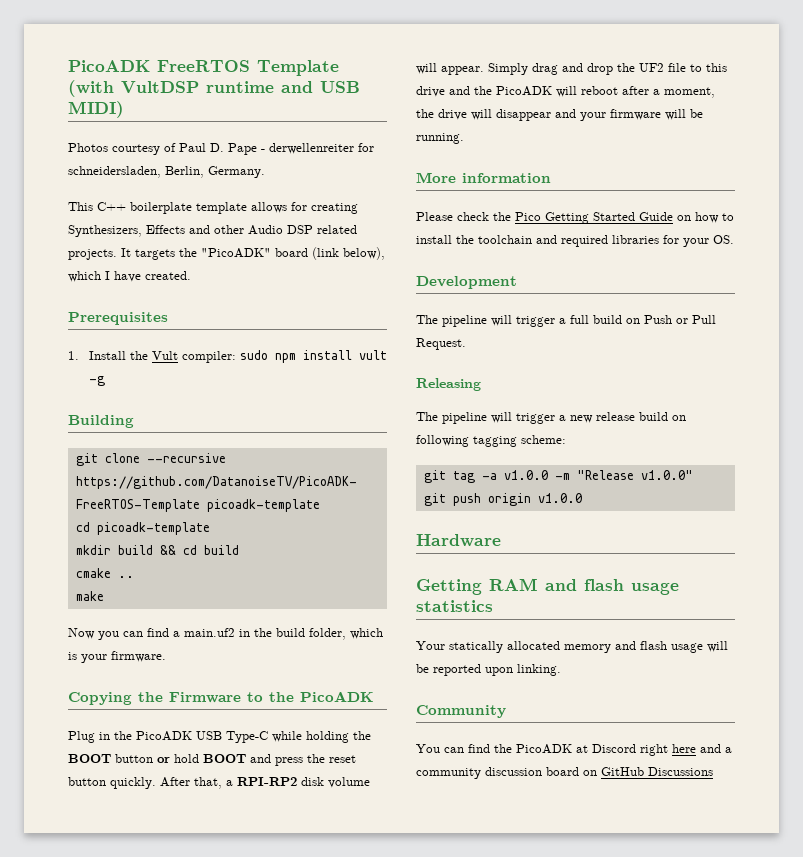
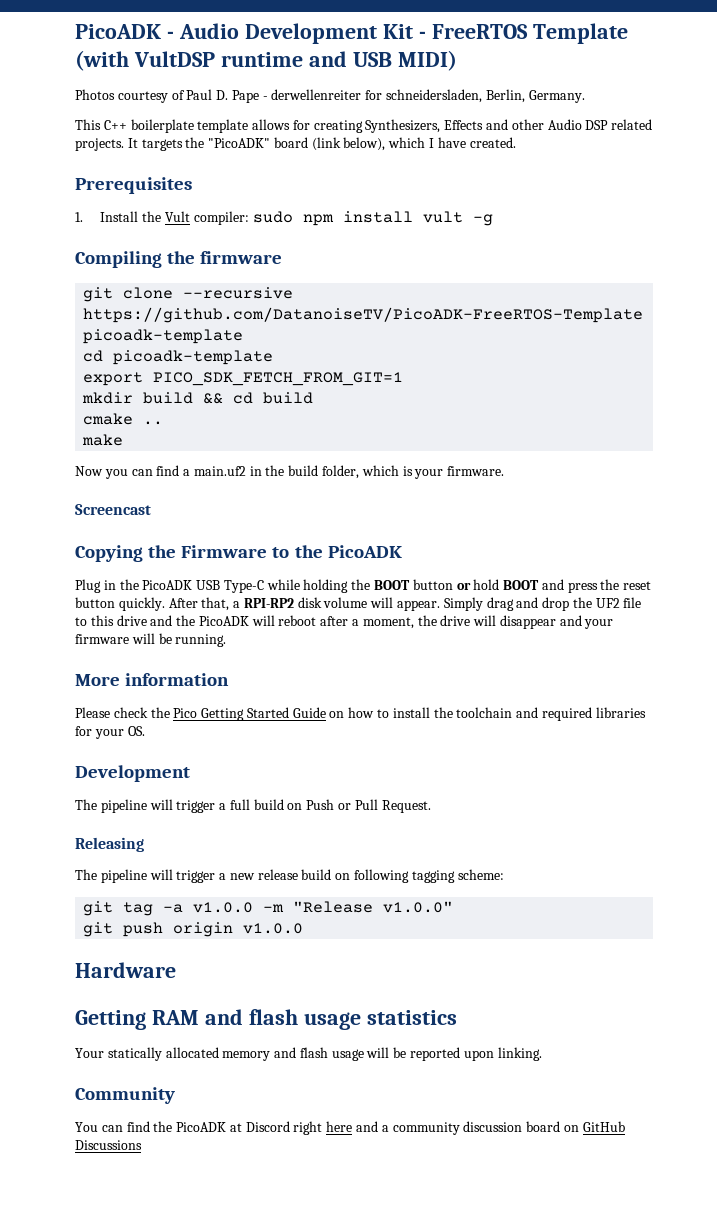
[68,60,150,72] PicoADK -> [75,23,426,44] PicoADK - Audio Development Kit -
[68,415,134,428] Building -> [75,251,283,268] Compiling the firmware
(210, 528) none -> [83,372,404,386] // export PICO_SDK_FETCH_FROM_GIT=1
(166, 656) none -> [75,504,151,515] // Screencast

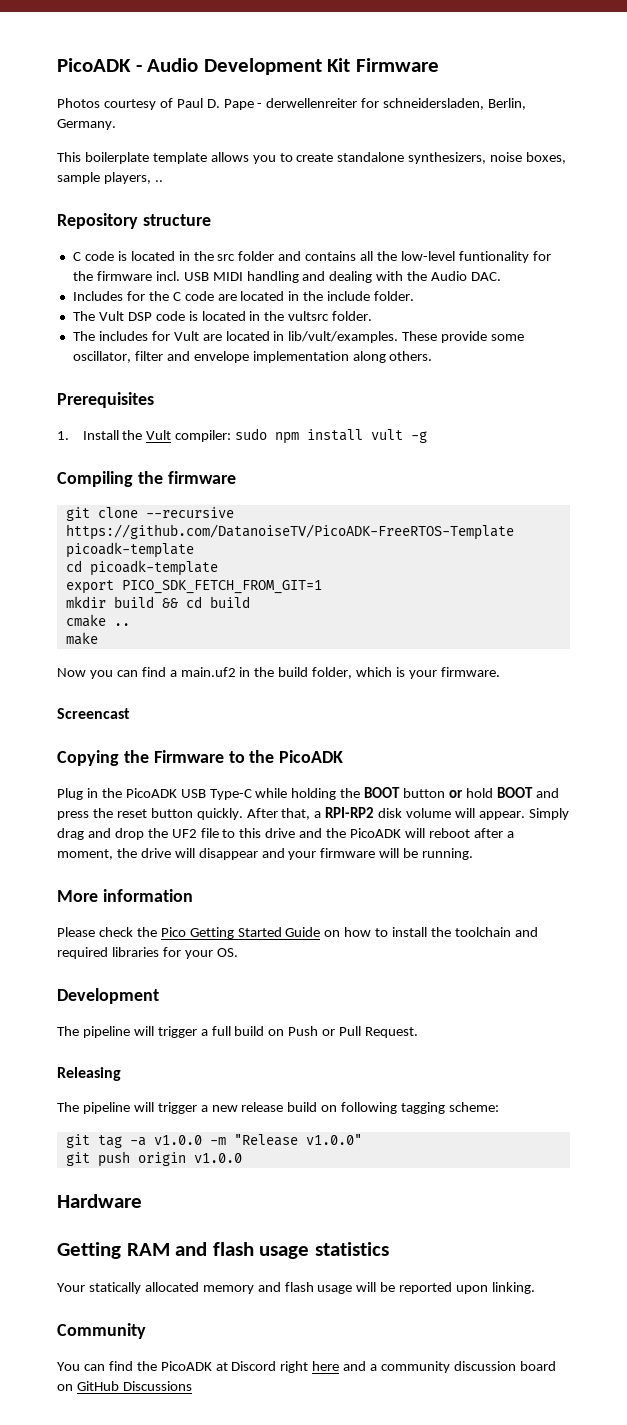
[418,23,628,44] [75,50,457,71] - FreeRTOS Template (with VultDSP runtime and USB MIDI) -> [355,58,439,72] Firmware
[103,120,127,130] C++ -> (81, 157) none
[292,119,653,133] [75,137,516,151] for creating Synthesizers, Effects and other Audio DSP related projects. It targets the "PicoADK" board (link below), which I have created. -> [252,152,567,164] [57,172,163,184] [57,213,211,229] [72,251,551,263] [72,271,502,283] [72,291,415,301] [72,311,373,321] [72,331,525,343] [72,351,433,363] you to create standalone synthesizers, noise boxes, sample players, .. // Repository structure // C code is located in the src folder and contains all the low-level funtionality for the firmware incl. USB MIDI handling and dealing with the Audio DAC. // Includes for the C code are located in the include folder. // The Vult DSP code is located in the vultsrc folder. // The includes for Vult are located in lib/vult/examples. These provide some oscillator, filter and envelope implementation along others.

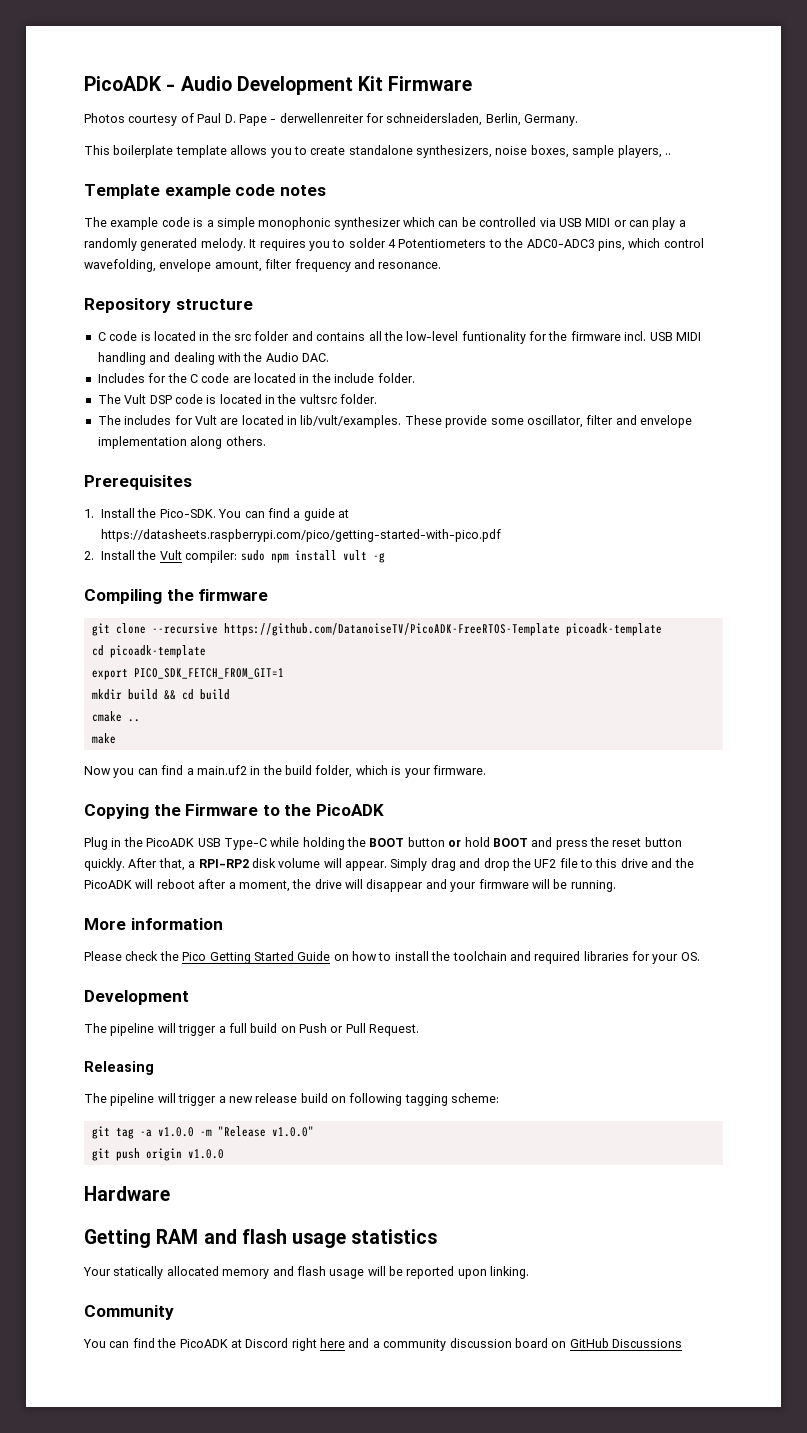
(163, 181) none -> [84,184,326,199] [84,217,686,230] [84,238,704,251] [84,259,442,272] // Template example code notes // The example code is a simple monophonic synthesizer which can be controlled via USB MIDI or can play a randomly generated melody. It requires you to solder 4 Potentiometers to the ADC0-ADC3 pins, which control wavefolding, envelope amount, filter frequency and resonance.
(143, 435) none -> [159,508,350,521] [101,529,502,542] [84,550,157,560] Pico-SDK. You can find a guide at https://datasheets.raspberrypi.com/pico/getting-started-with-pico.pdf // 2. Install the
[57,708,130,719] // Screencast -> (486, 770) none

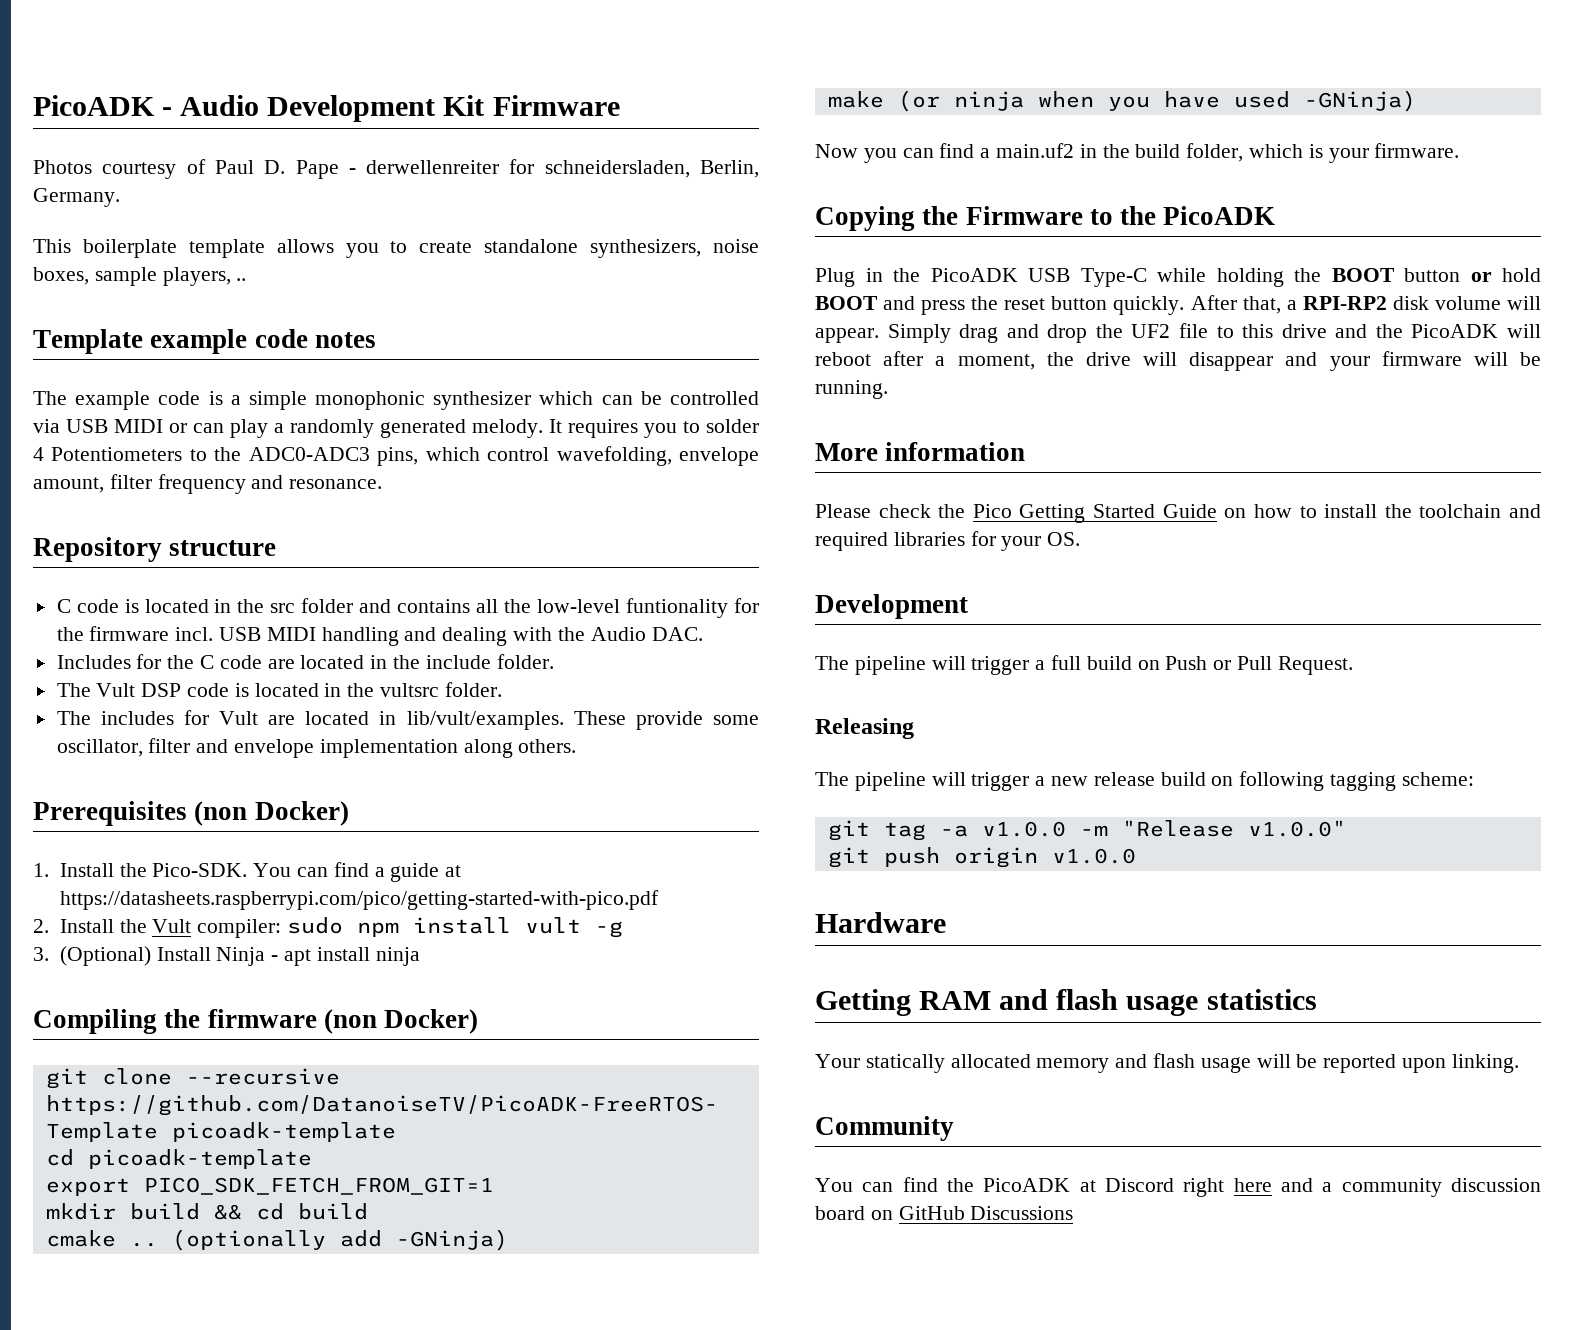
(192, 482) none -> [194,801,349,826] (non Docker)
(385, 558) none -> [33,946,420,966] // 3. (Optional) Install Ninja - apt install ninja
(269, 595) none -> [323,1009,479,1034] (non Docker)
[91,733,116,744] // make -> [171,1229,508,1251] [827,90,1416,112] (optionally add -GNinja) // make (or ninja when you have used -GNinja)

